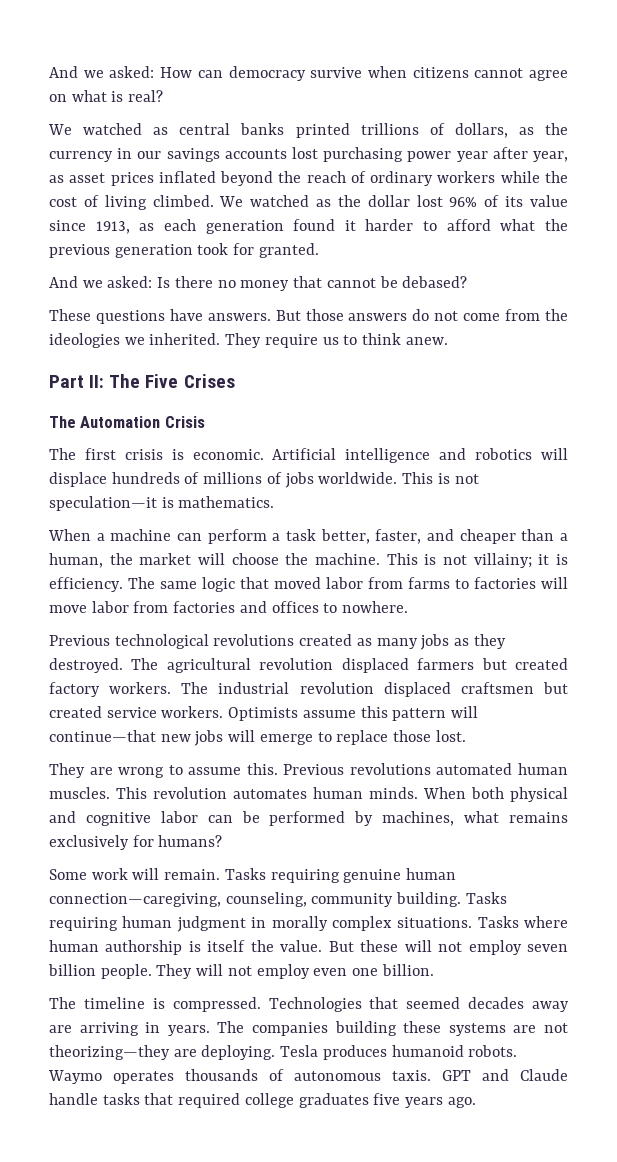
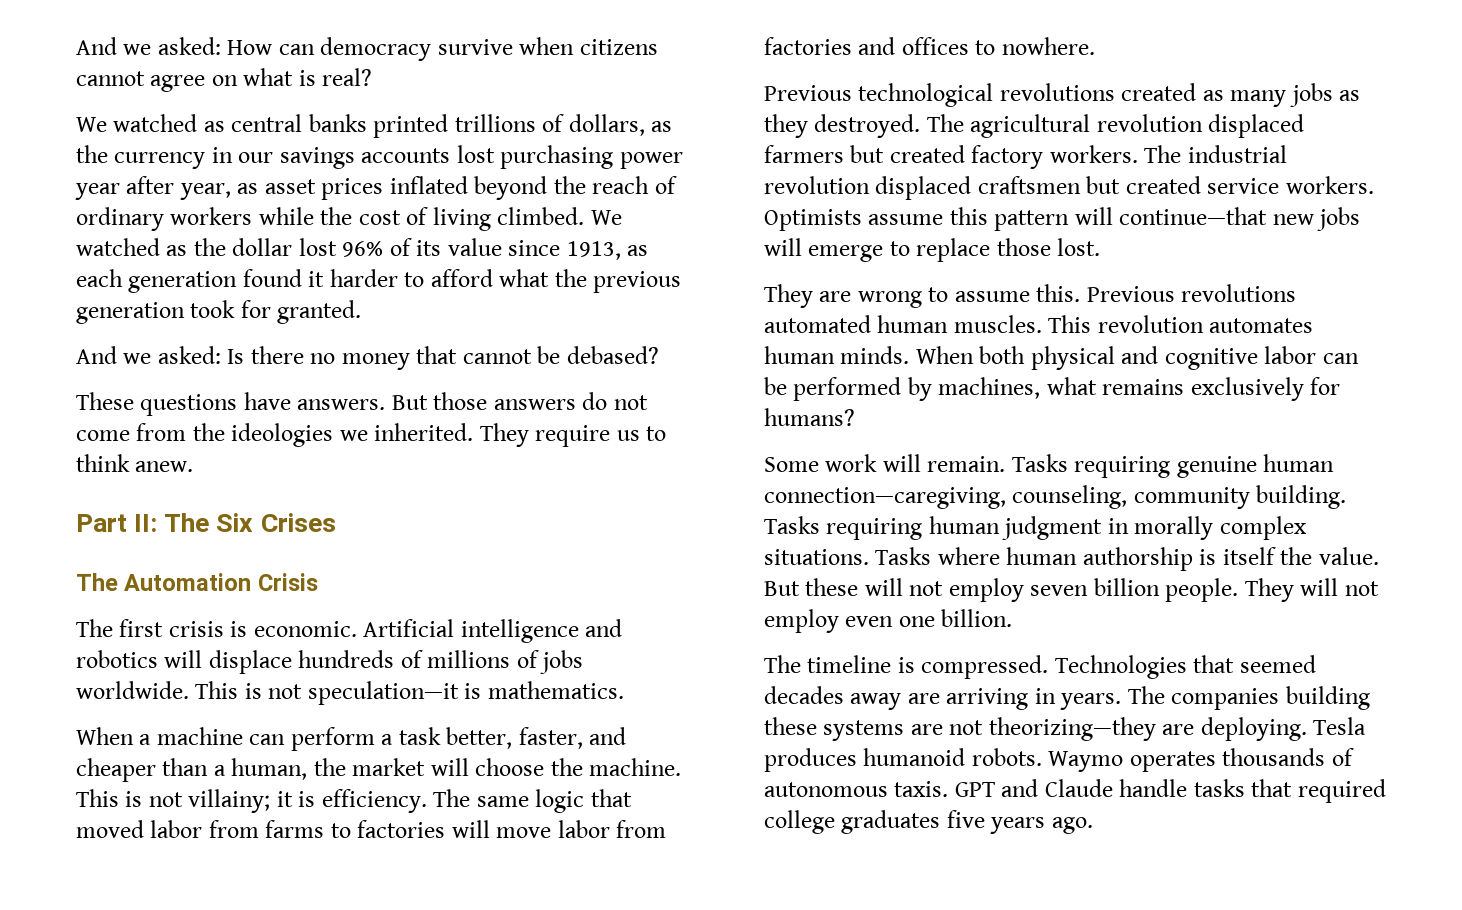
[145,374,179,388] Five -> [216,513,254,532] Six

